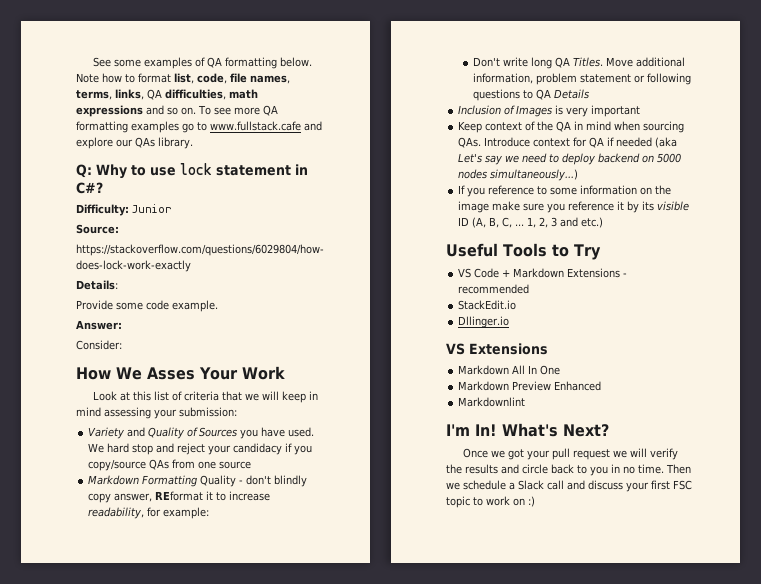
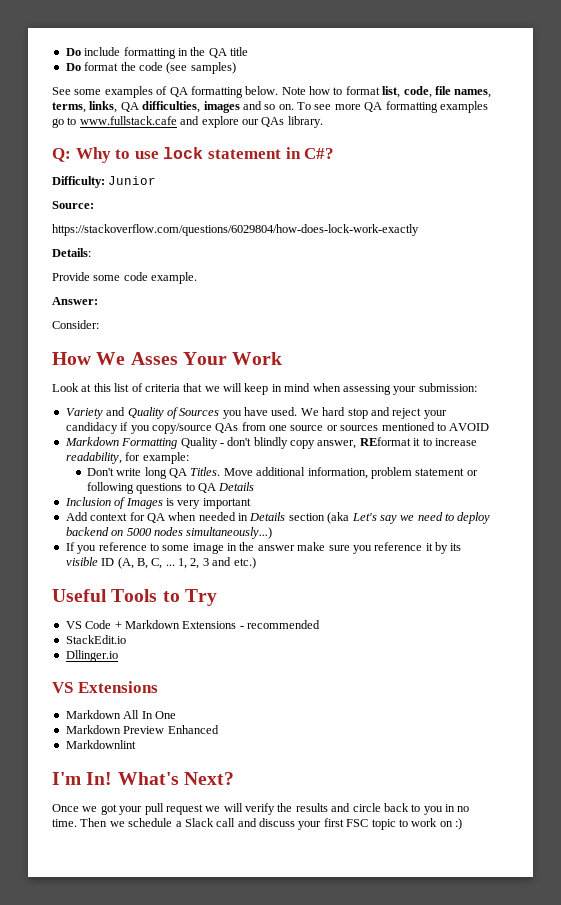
(93, 62) none -> [65,47,248,59] [65,62,236,74] Do include formatting in the QA title // Do format the code (see samples) //
[229,89,258,99] [76,105,143,117] math expressions -> [203,101,240,113] images
(101, 412) none -> [312,383,341,392] when
(252, 465) none -> [326,422,490,431] or sources mentioned to AVOID
[458,121,685,133] [458,137,653,148] Keep context of the QA in mind when sourcing QAs. Introduce context for QA if needed -> [65,512,325,523] Add context for QA when needed in Details section
[580,185,672,195] [458,201,490,213] information on the image -> [192,542,295,554] image in the answer

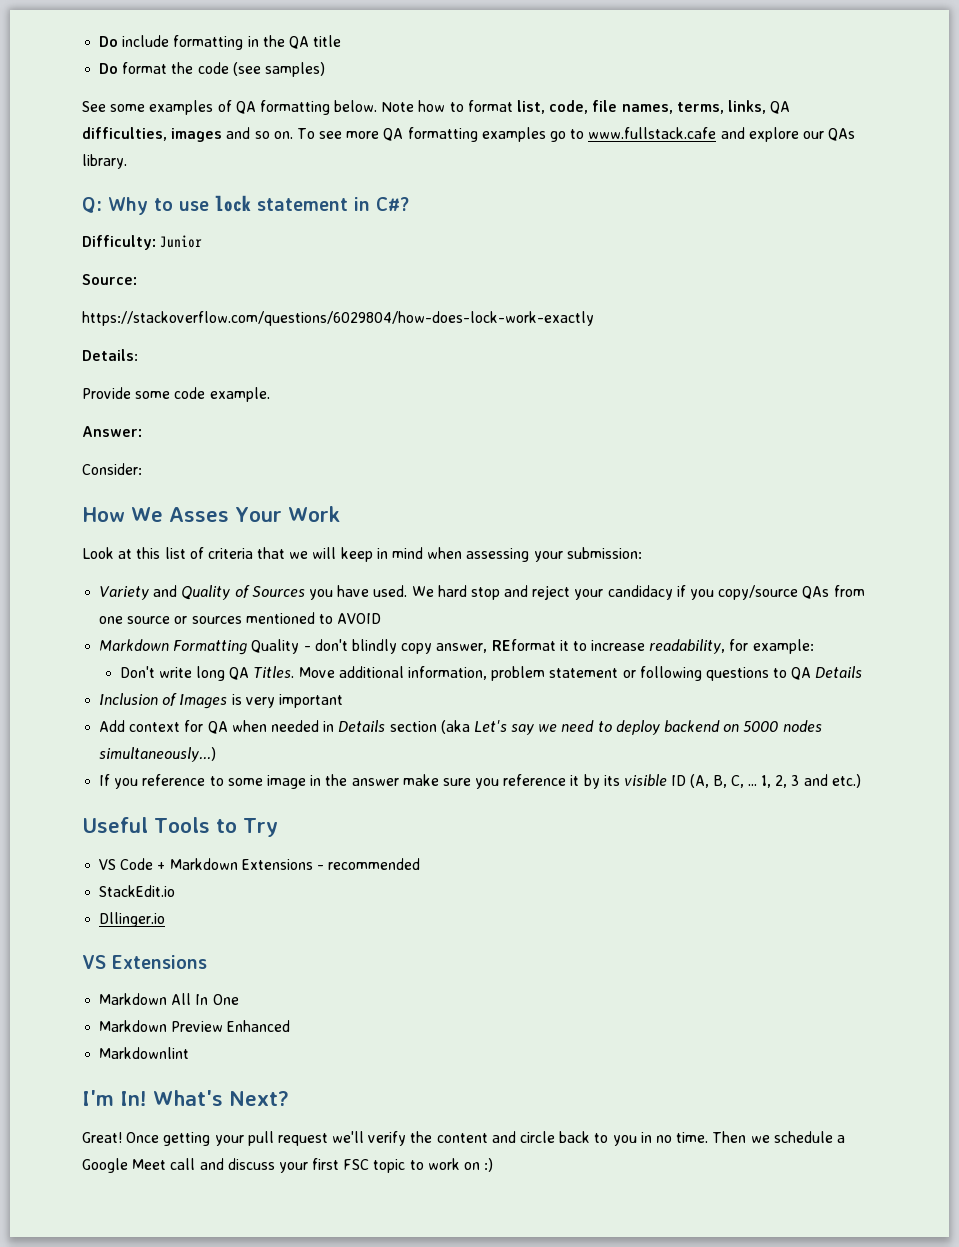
[52,804,117,815] Once we got -> [82,1132,211,1146] Great! Once getting
[205,803,243,812] we will -> [332,1131,365,1143] we'll
[295,803,328,812] results -> [436,1133,488,1143] content
[184,818,214,827] Slack -> [82,1158,167,1173] Google Meet

